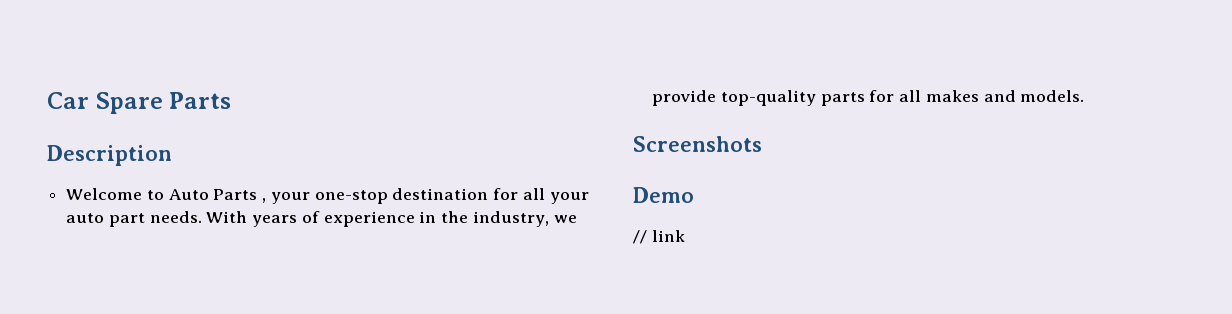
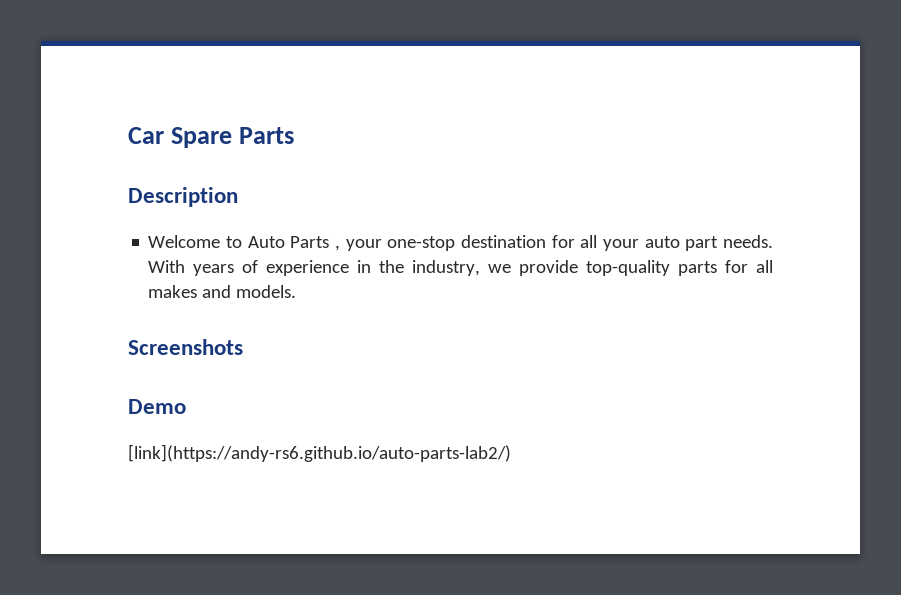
[633,230,685,244] // link -> [128,444,511,462] [link](https://andy-rs6.github.io/auto-parts-lab2/)

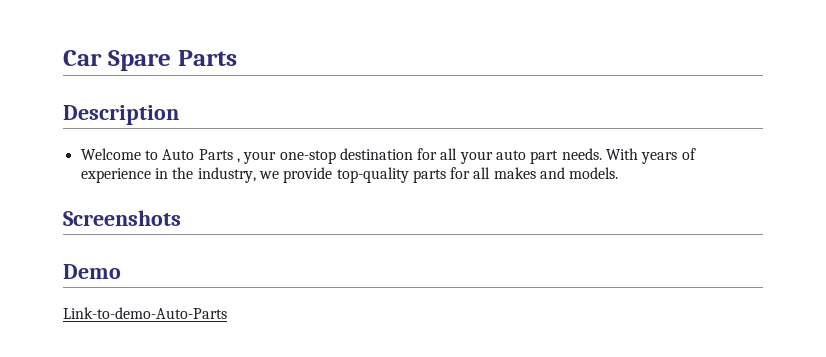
[128,444,511,462] [link](https://andy-rs6.github.io/auto-parts-lab2/) -> [63,307,227,319] Link-to-demo-Auto-Parts

